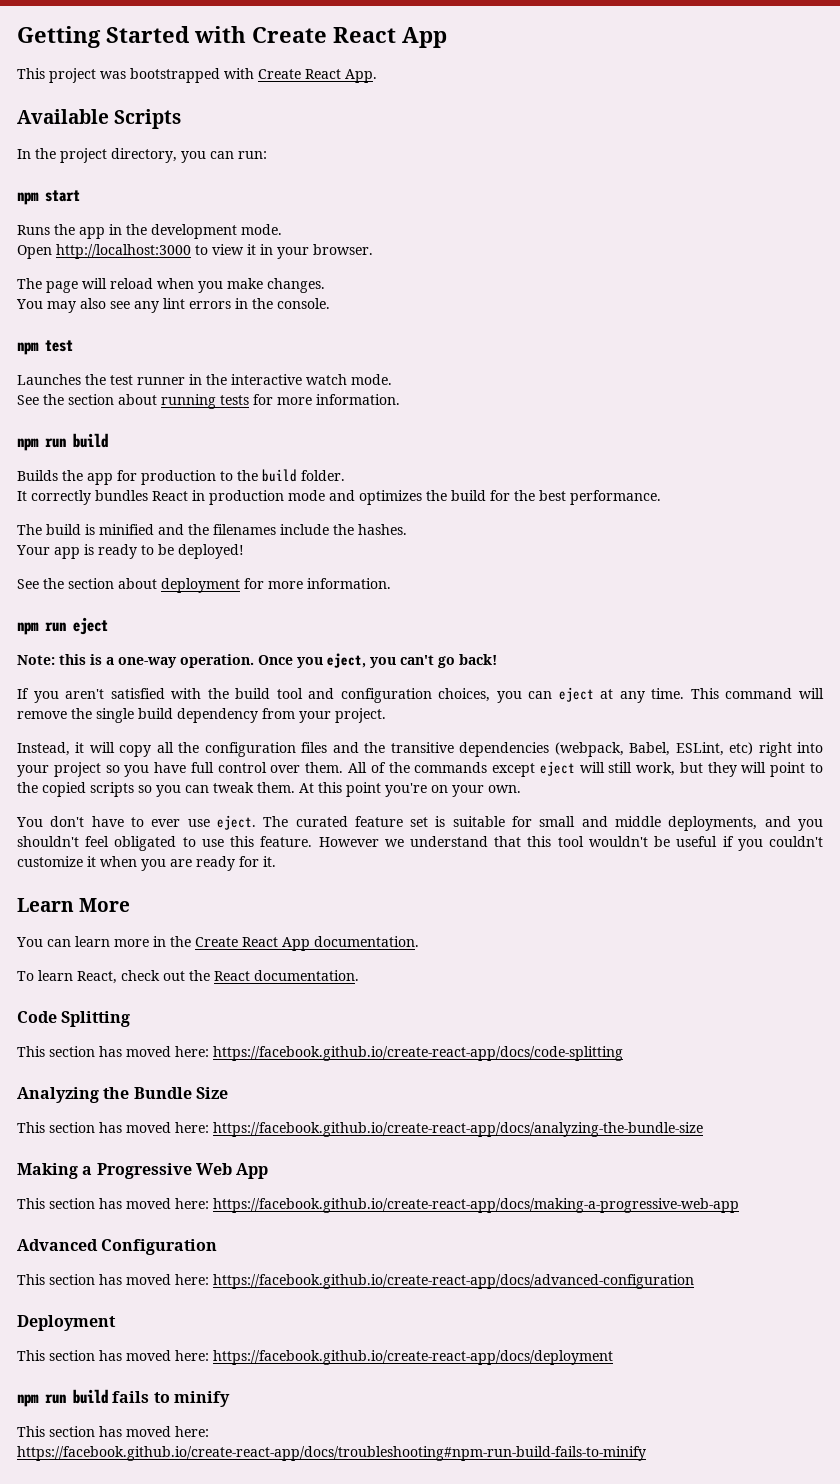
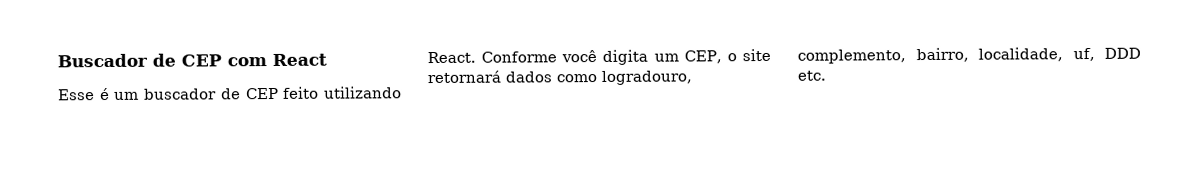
[17,26,447,48] [17,68,377,83] [17,109,182,129] [17,148,267,163] [17,190,80,205] [17,224,282,239] [17,244,373,259] [17,278,325,293] [16,298,330,313] [17,340,73,355] [17,374,392,385] [17,394,400,409] [17,433,108,451] [17,469,345,485] [17,490,661,505] [17,524,407,535] [16,544,244,559] [17,578,391,593] [17,617,108,635] [17,653,497,668] [17,687,824,703] [17,708,386,723] [17,742,824,757] [17,761,823,777] [17,782,521,797] [16,815,823,831] [17,836,823,851] [17,856,276,871] [17,898,131,912] [16,936,419,951] [17,970,359,984] [17,1011,131,1027] [17,1046,623,1061] [17,1087,228,1103] [17,1122,703,1137] [17,1163,269,1179] [17,1198,739,1213] [17,1239,218,1255] [17,1274,694,1289] [17,1315,116,1331] [17,1350,613,1365] [17,1389,230,1407] [17,1426,209,1437] [17,1446,646,1461] Getting Started with Create React App // This project was bootstrapped with Create React App. // Available Scripts // In the project directory, you can run: // npm start // Runs the app in the development mode. // Open http://localhost:3000 to view it in your browser. // The page will reload when you make changes. // You may also see any lint errors in the console. // npm test // Launches the test runner in the interactive watch mode. // See the section about running tests for more information. // npm run build // Builds the app for production to the build folder. // It correctly bundles React in production mode and optimizes the build for the best performance. // The build is minified and the filenames include the hashes. // Your app is ready to be deployed! // See the section about deployment for more information. // npm run eject // Note: this is a one-way operation. Once you eject, you can't go back! // If you aren't satisfied with the build tool and configuration choices, you can eject at any time. This command will remove the single build dependency from your project. // Instead, it will copy all the configuration files and the transitive dependencies (webpack, Babel, ESLint, etc) right into your project so you have full control over them. All of the commands except eject will still work, but they will point to the copied scripts so you can tweak them. At this point you're on your own. // You don't have to ever use eject. The curated feature set is suitable for small and middle deployments, and you shouldn't feel obligated to use this feature. However we understand that this tool wouldn't be useful if you couldn't customize it when you are ready for it. // Learn More // You can learn more in the Create React App documentation. // To learn React, check out the React documentation. // Code Splitting // This section has moved here: https://facebook.github.io/create-react-app/docs/code-splitting // Analyzing the Bundle Size // This section has moved here: https://facebook.github.io/create-react-app/docs/analyzing-the-bundle-size // Making a Progressive Web App // This section has moved here: https://facebook.github.io/create-react-app/docs/making-a-progressive-web-app // Advanced Configuration // This section has moved here: https://facebook.github.io/create-react-app/docs/advanced-configuration // Deployment // This section has moved here: https://facebook.github.io/create-react-app/docs/deployment // npm run build fails to minify // This section has moved here: https://facebook.github.io/create-react-app/docs/troubleshooting#npm-run-build-fails-to-minify -> [57,53,327,68] [58,86,403,101] [427,48,771,65] [427,70,692,85] [797,47,1141,64] [797,70,826,81] Buscador de CEP com React // Esse é um buscador de CEP feito utilizando React. Conforme você digita um CEP, o site retornará dados como logradouro, complemento, bairro, localidade, uf, DDD etc.

